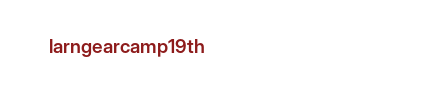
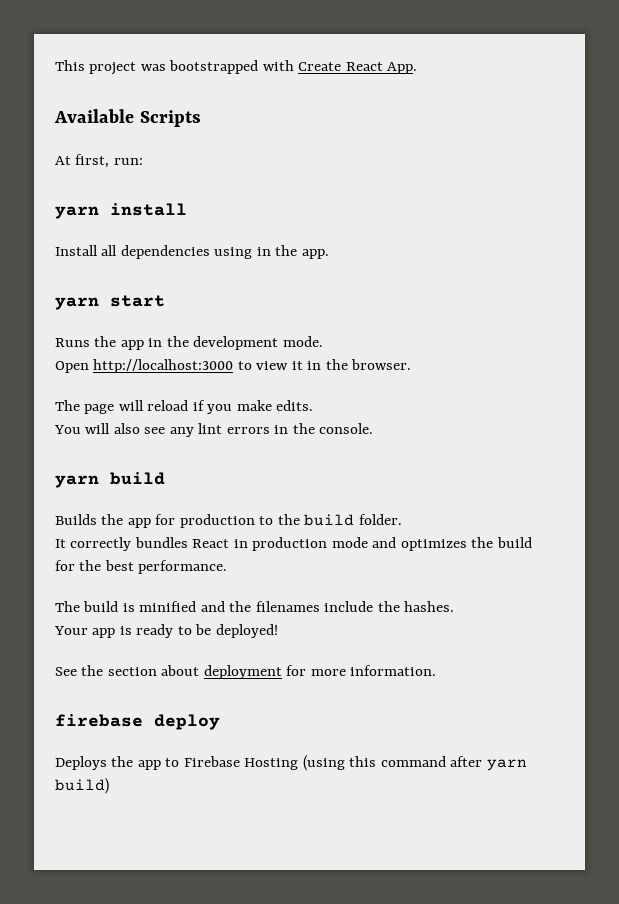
[49,39,205,57] larngearcamp19th -> [55,60,418,75] [54,109,201,127] [55,154,143,168] [55,203,187,219] [55,245,329,259] [55,295,165,310] [55,336,323,350] [55,359,412,373] [55,400,314,414] [54,423,374,437] [55,472,165,488] [55,514,402,528] [55,537,532,551] [55,560,228,574] [55,601,455,612] [54,624,278,638] [55,665,437,679] [55,714,220,730] [55,755,527,771] [55,778,109,794] This project was bootstrapped with Create React App. // Available Scripts // At first, run: // yarn install // Install all dependencies using in the app. // yarn start // Runs the app in the development mode. // Open http://localhost:3000 to view it in the browser. // The page will reload if you make edits. // You will also see any lint errors in the console. // yarn build // Builds the app for production to the build folder. // It correctly bundles React in production mode and optimizes the build for the best performance. // The build is minified and the filenames include the hashes. // Your app is ready to be deployed! // See the section about deployment for more information. // firebase deploy // Deploys the app to Firebase Hosting (using this command after yarn build)

